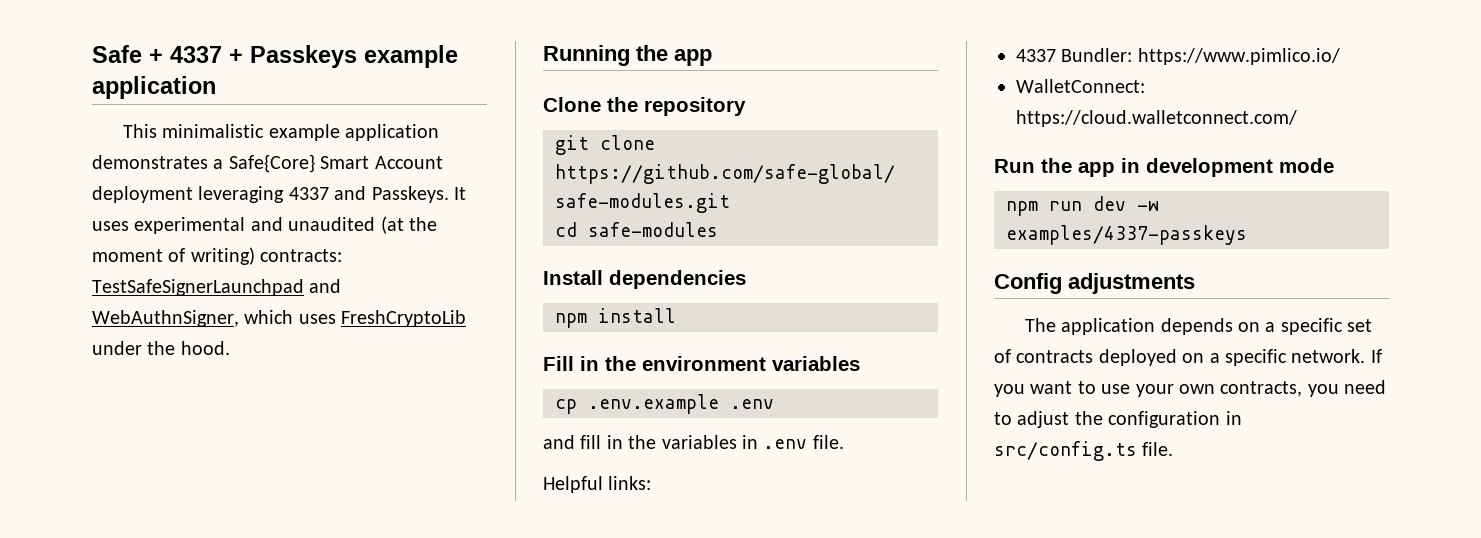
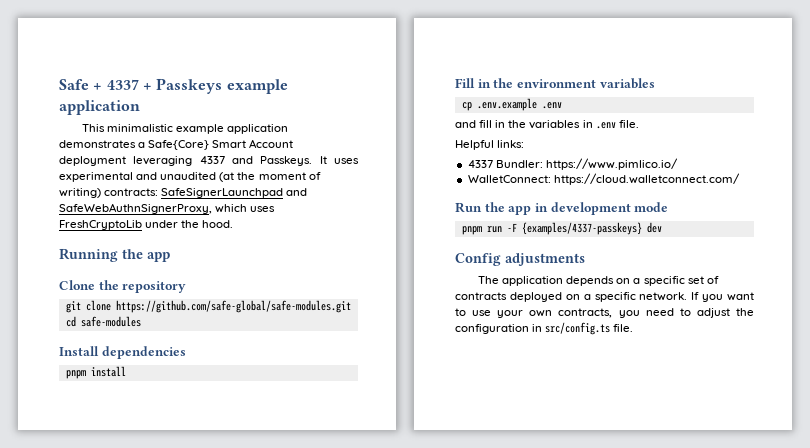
[92,279,342,296] [92,310,239,327] TestSafeSignerLaunchpad and WebAuthnSigner, -> [161,188,308,198] [59,203,212,214] SafeSignerLaunchpad and SafeWebAuthnSignerProxy,
[555,313,587,328] npm -> [65,370,86,379] pnpm
[1006,201,1082,216] npm run -> [461,222,642,235] pnpm run -F {examples/4337-passkeys}
[1137,201,1159,211] [1006,225,1247,245] -w examples/4337-passkeys -> (662, 227) none

